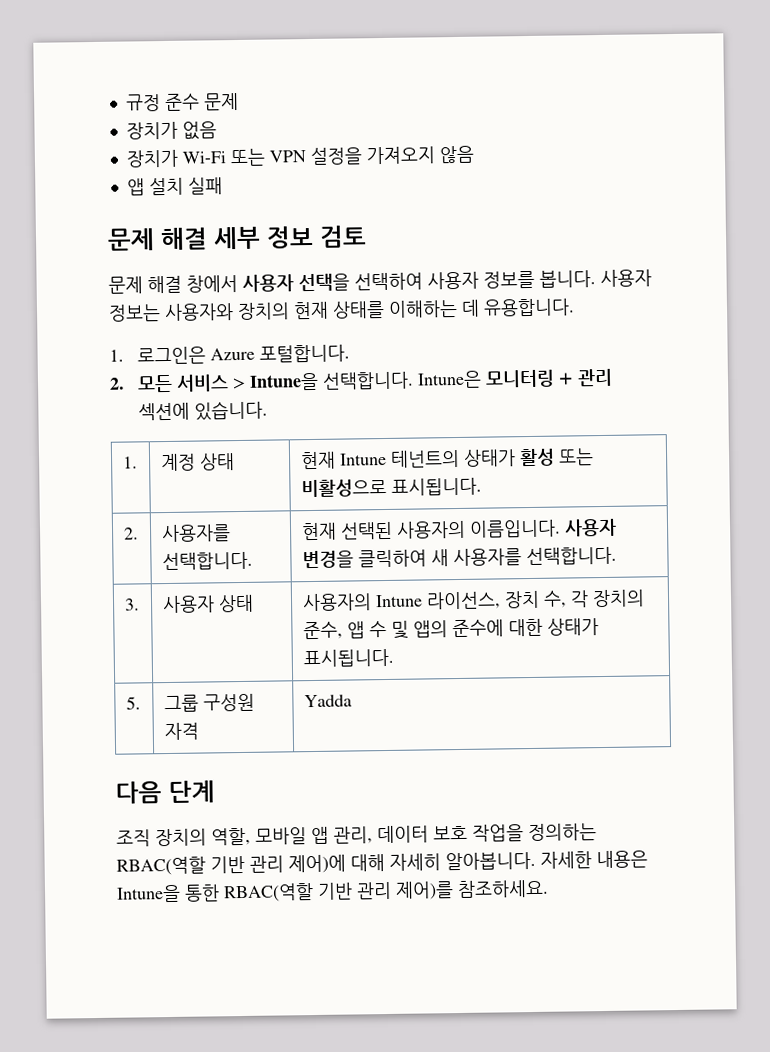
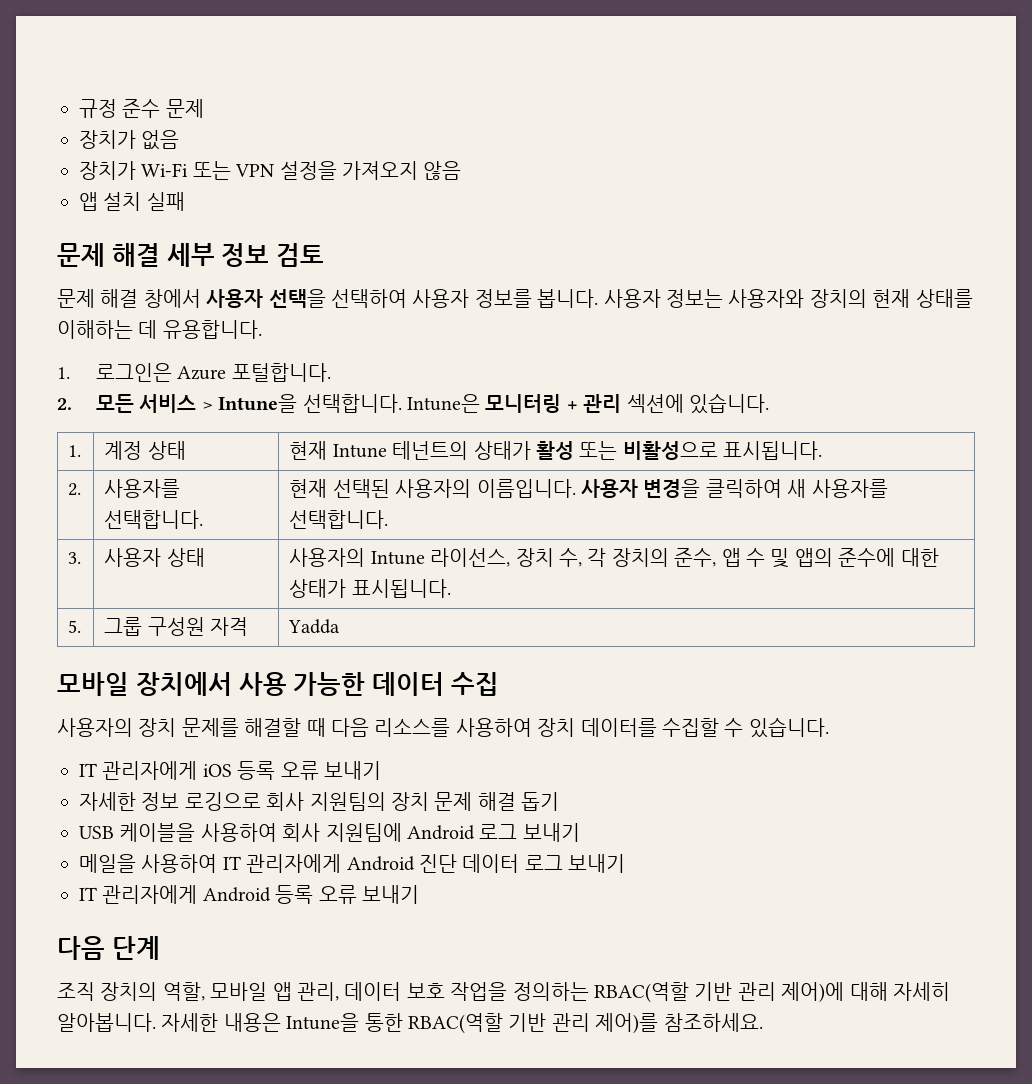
(352, 701) none -> [57,672,499,696] [57,717,829,738] [79,761,381,780] [79,792,560,811] [79,823,580,842] [79,854,626,873] [79,885,419,904] // 모바일 장치에서 사용 가능한 데이터 수집 // 사용자의 장치 문제를 해결할 때 다음 리소스를 사용하여 장치 데이터를 수집할 수 있습니다. // IT 관리자에게 iOS 등록 오류 보내기 // 자세한 정보 로깅으로 회사 지원팀의 장치 문제 해결 돕기 // USB 케이블을 사용하여 회사 지원팀에 Android 로그 보내기 // 메일을 사용하여 IT 관리자에게 Android 진단 데이터 로그 보내기 // IT 관리자에게 Android 등록 오류 보내기

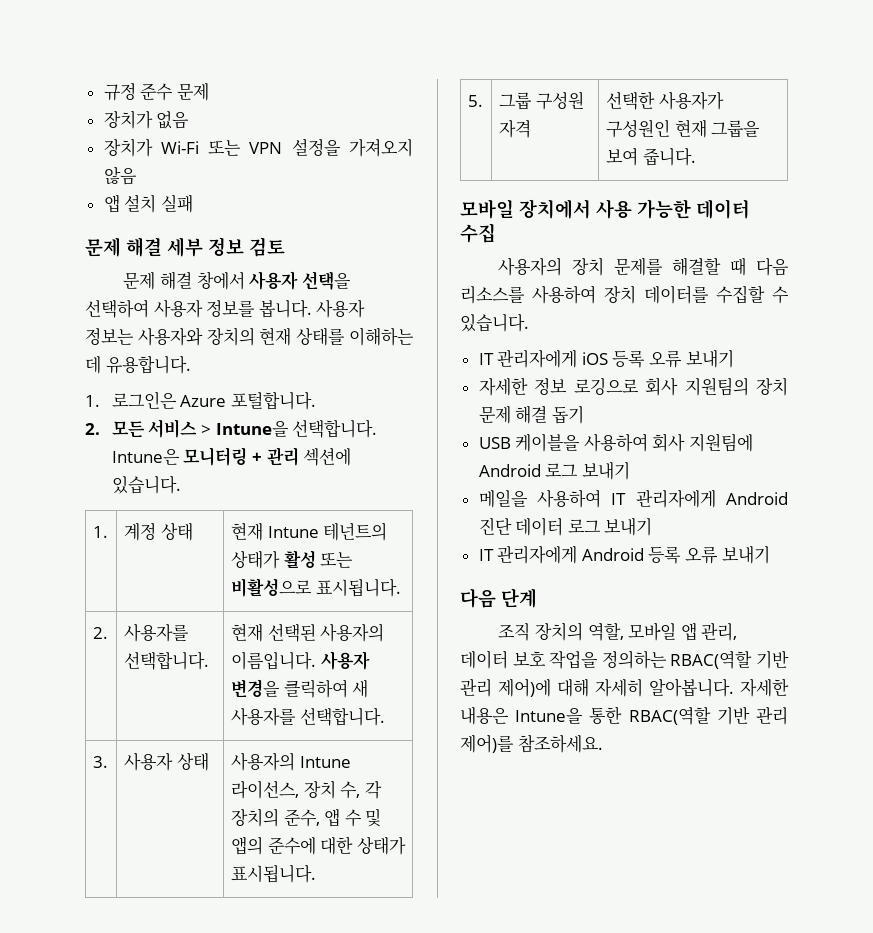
[288,619,341,634] Yadda -> [605,91,724,110] [605,119,761,138] [605,147,696,166] 선택한 사용자가 구성원인 현재 그룹을 보여 줍니다.

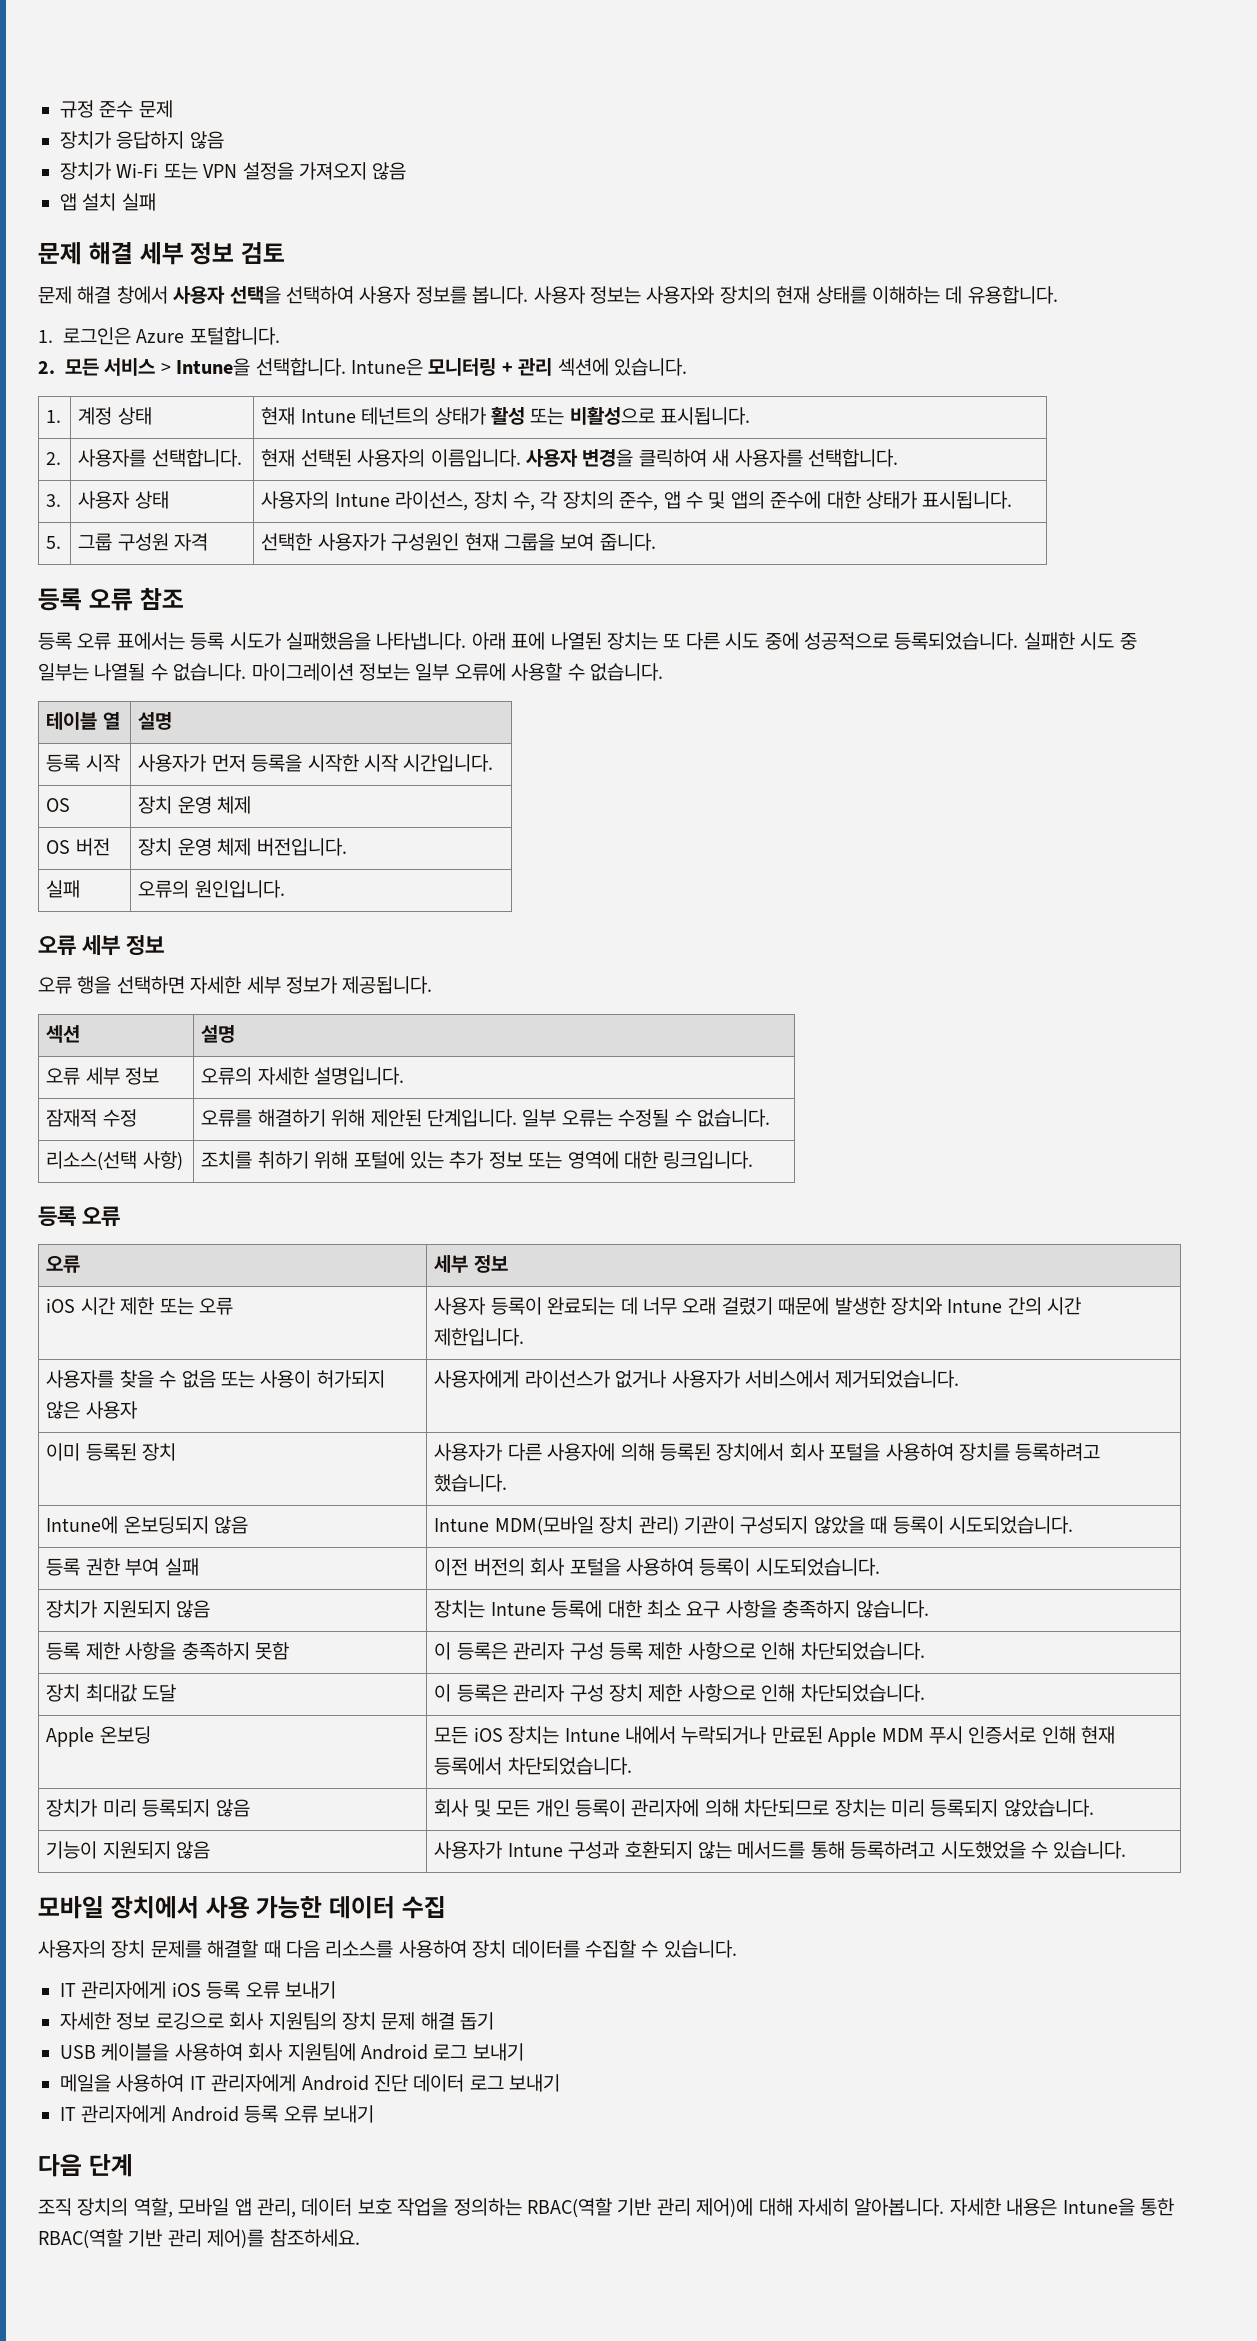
[156,111,190,129] 없음 -> [116,131,224,149] 응답하지 않음
(696, 157) none -> [38,587,184,611] [38,632,1137,650] [38,663,663,681] [46,712,120,730] [138,712,173,730] [46,754,120,772] [138,754,494,772] [46,798,71,812] [138,796,252,814] [46,838,110,856] [138,838,347,856] [46,880,81,898] [138,880,285,898] [38,935,165,956] [38,976,433,994] [46,1025,81,1043] [201,1025,236,1043] [46,1067,160,1085] [201,1067,405,1085] [46,1109,137,1127] [201,1109,771,1127] [46,1151,183,1171] [201,1151,754,1169] [38,1206,121,1227] [46,1255,81,1273] [434,1255,508,1273] [46,1297,234,1315] [434,1297,1082,1315] [434,1328,525,1346] [46,1370,385,1388] [46,1401,138,1419] [434,1370,960,1388] [46,1443,177,1461] [434,1443,1101,1461] [434,1474,508,1492] [46,1516,249,1534] [434,1516,1074,1536] [46,1558,199,1576] [434,1558,880,1576] [46,1600,211,1618] [434,1600,929,1618] [46,1642,290,1660] [434,1642,925,1660] [46,1684,177,1702] [434,1684,925,1702] [46,1726,151,1747] [434,1726,1116,1747] [434,1757,632,1775] [46,1799,250,1817] [434,1799,1094,1817] [46,1841,211,1859] [434,1841,1127,1859] // 등록 오류 참조 // 등록 오류 표에서는 등록 시도가 실패했음을 나타냅니다. 아래 표에 나열된 장치는 또 다른 시도 중에 성공적으로 등록되었습니다. 실패한 시도 중 일부는 나열될 수 없습니다. 마이그레이션 정보는 일부 오류에 사용할 수 없습니다. // 테이블 열 | 설명 // 등록 시작 | 사용자가 먼저 등록을 시작한 시작 시간입니다. // OS | 장치 운영 체제 // OS 버전 | 장치 운영 체제 버전입니다. // 실패 | 오류의 원인입니다. // 오류 세부 정보 // 오류 행을 선택하면 자세한 세부 정보가 제공됩니다. // 섹션 | 설명 // 오류 세부 정보 | 오류의 자세한 설명입니다. // 잠재적 수정 | 오류를 해결하기 위해 제안된 단계입니다. 일부 오류는 수정될 수 없습니다. // 리소스(선택 사항) | 조치를 취하기 위해 포털에 있는 추가 정보 또는 영역에 대한 링크입니다. // 등록 오류 // 오류 | 세부 정보 // iOS 시간 제한 또는 오류 | 사용자 등록이 완료되는 데 너무 오래 걸렸기 때문에 발생한 장치와 Intune 간의 시간 제한입니다. // 사용자를 찾을 수 없음 또는 사용이 허가되지 않은 사용자 | 사용자에게 라이선스가 없거나 사용자가 서비스에서 제거되었습니다. // 이미 등록된 장치 | 사용자가 다른 사용자에 의해 등록된 장치에서 회사 포털을 사용하여 장치를 등록하려고 했습니다. // Intune에 온보딩되지 않음 | Intune MDM(모바일 장치 관리) 기관이 구성되지 않았을 때 등록이 시도되었습니다. // 등록 권한 부여 실패 | 이전 버전의 회사 포털을 사용하여 등록이 시도되었습니다. // 장치가 지원되지 않음 | 장치는 Intune 등록에 대한 최소 요구 사항을 충족하지 않습니다. // 등록 제한 사항을 충족하지 못함 | 이 등록은 관리자 구성 등록 제한 사항으로 인해 차단되었습니다. // 장치 최대값 도달 | 이 등록은 관리자 구성 장치 제한 사항으로 인해 차단되었습니다. // Apple 온보딩 | 모든 iOS 장치는 Intune 내에서 누락되거나 만료된 Apple MDM 푸시 인증서로 인해 현재 등록에서 차단되었습니다. // 장치가 미리 등록되지 않음 | 회사 및 모든 개인 등록이 관리자에 의해 차단되므로 장치는 미리 등록되지 않았습니다. // 기능이 지원되지 않음 | 사용자가 Intune 구성과 호환되지 않는 메서드를 통해 등록하려고 시도했었을 수 있습니다.

